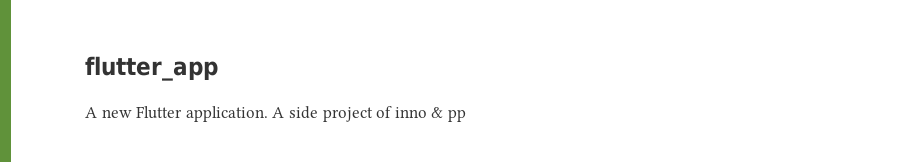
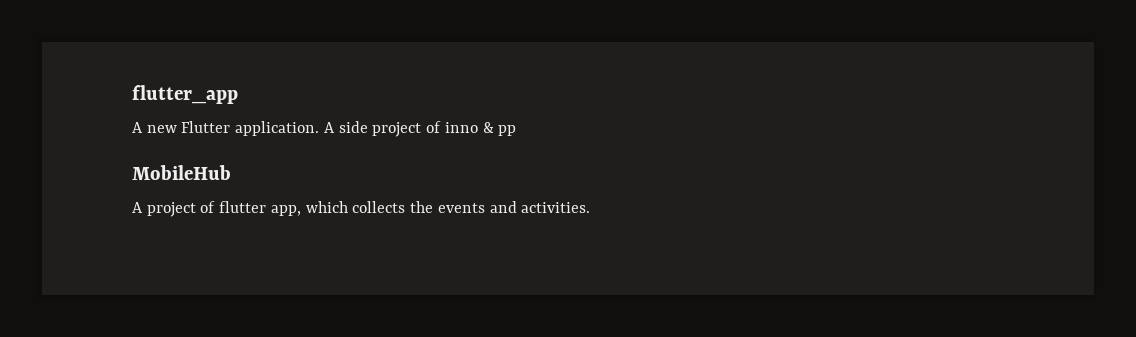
(466, 115) none -> [132,165,231,180] [132,201,591,217] // MobileHub // A project of flutter app, which collects the events and activities.

